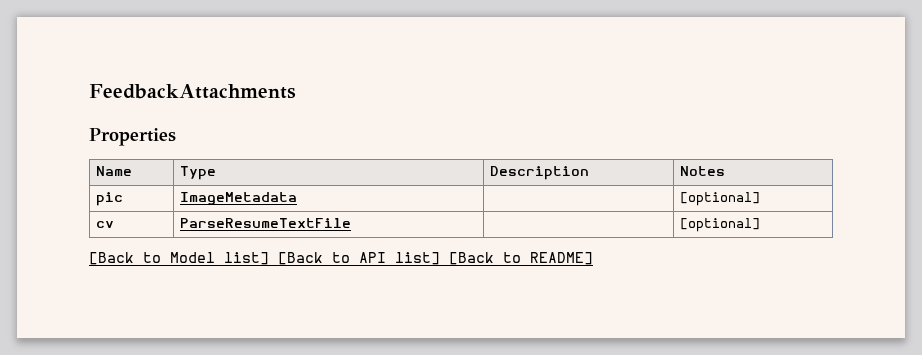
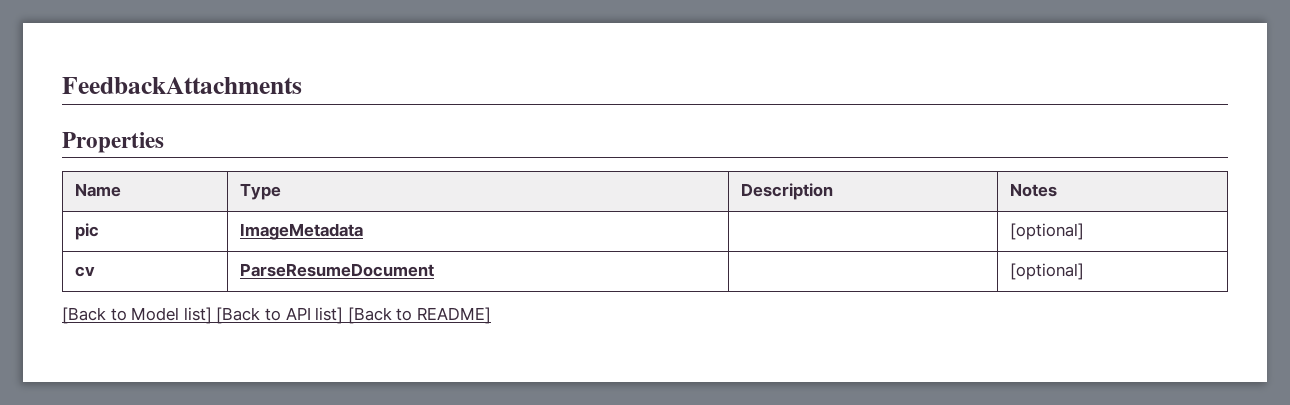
[179,218,351,228] ParseResumeTextFile -> [240,263,435,277] ParseResumeDocument

